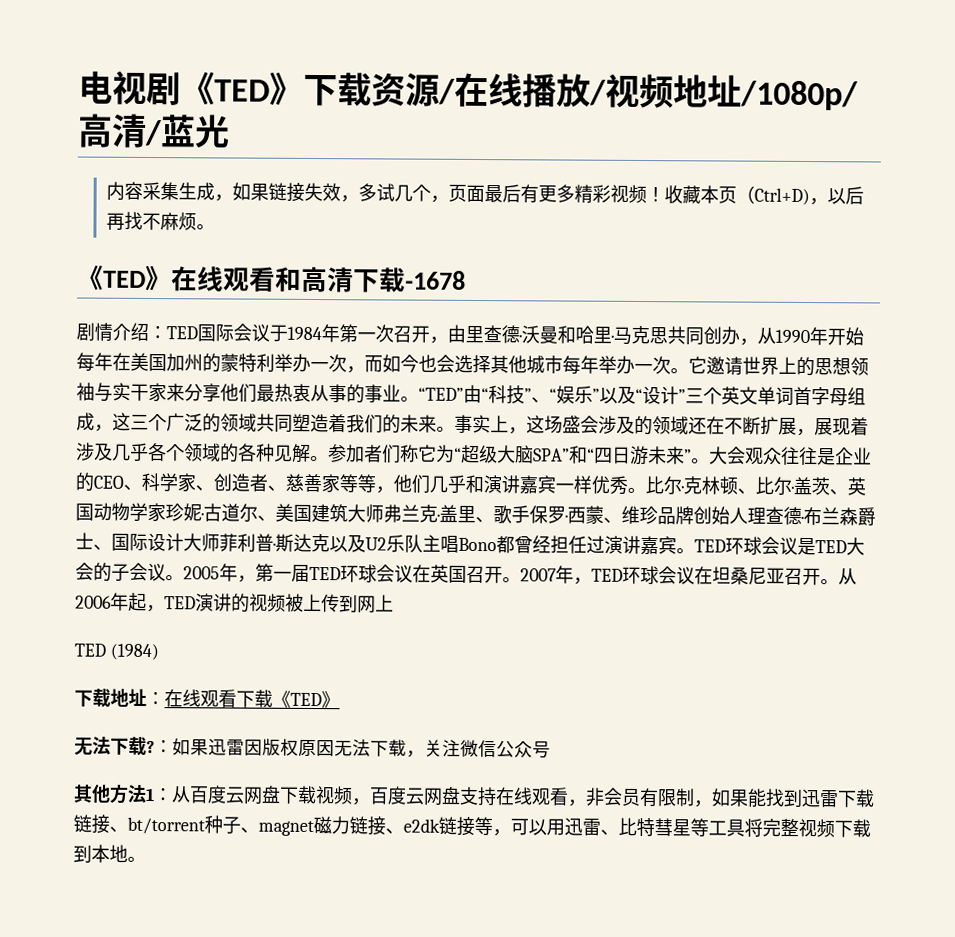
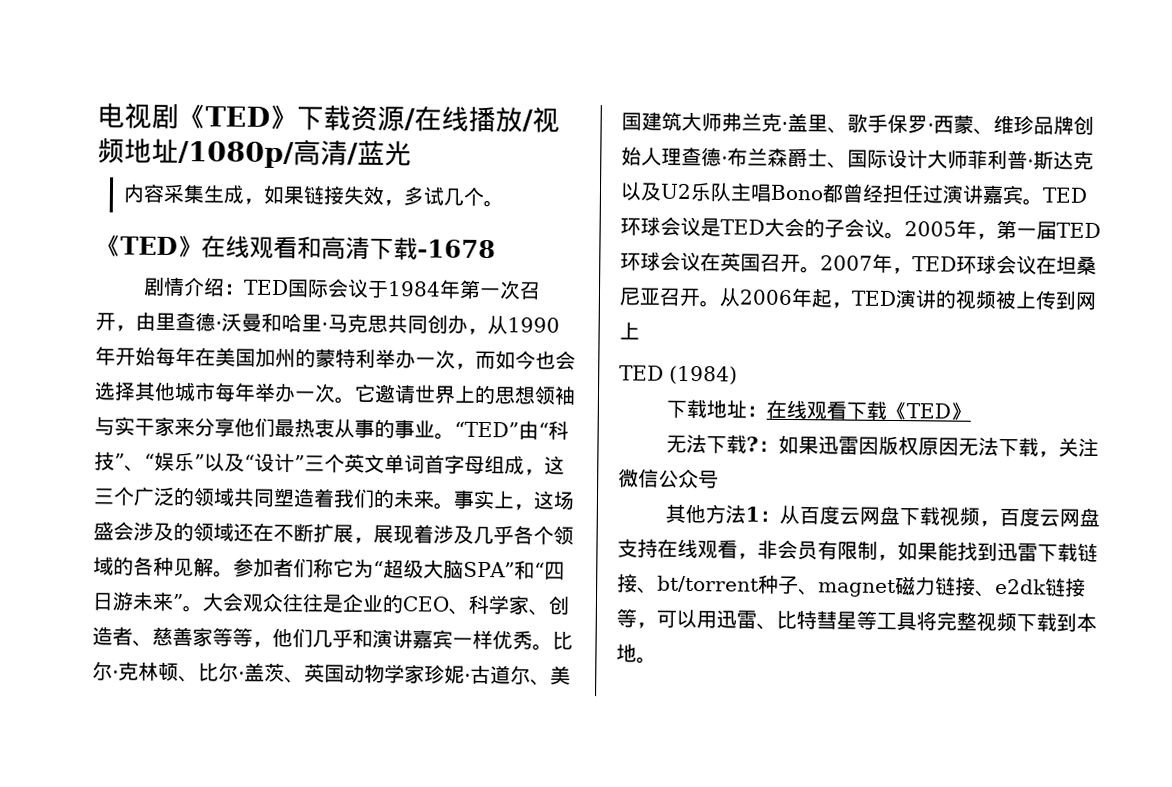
[430,184,865,206] [106,211,198,231] ，页面最后有更多精彩视频！收藏本页（Ctrl+D)，以后再找不麻烦 -> (486, 196) none

